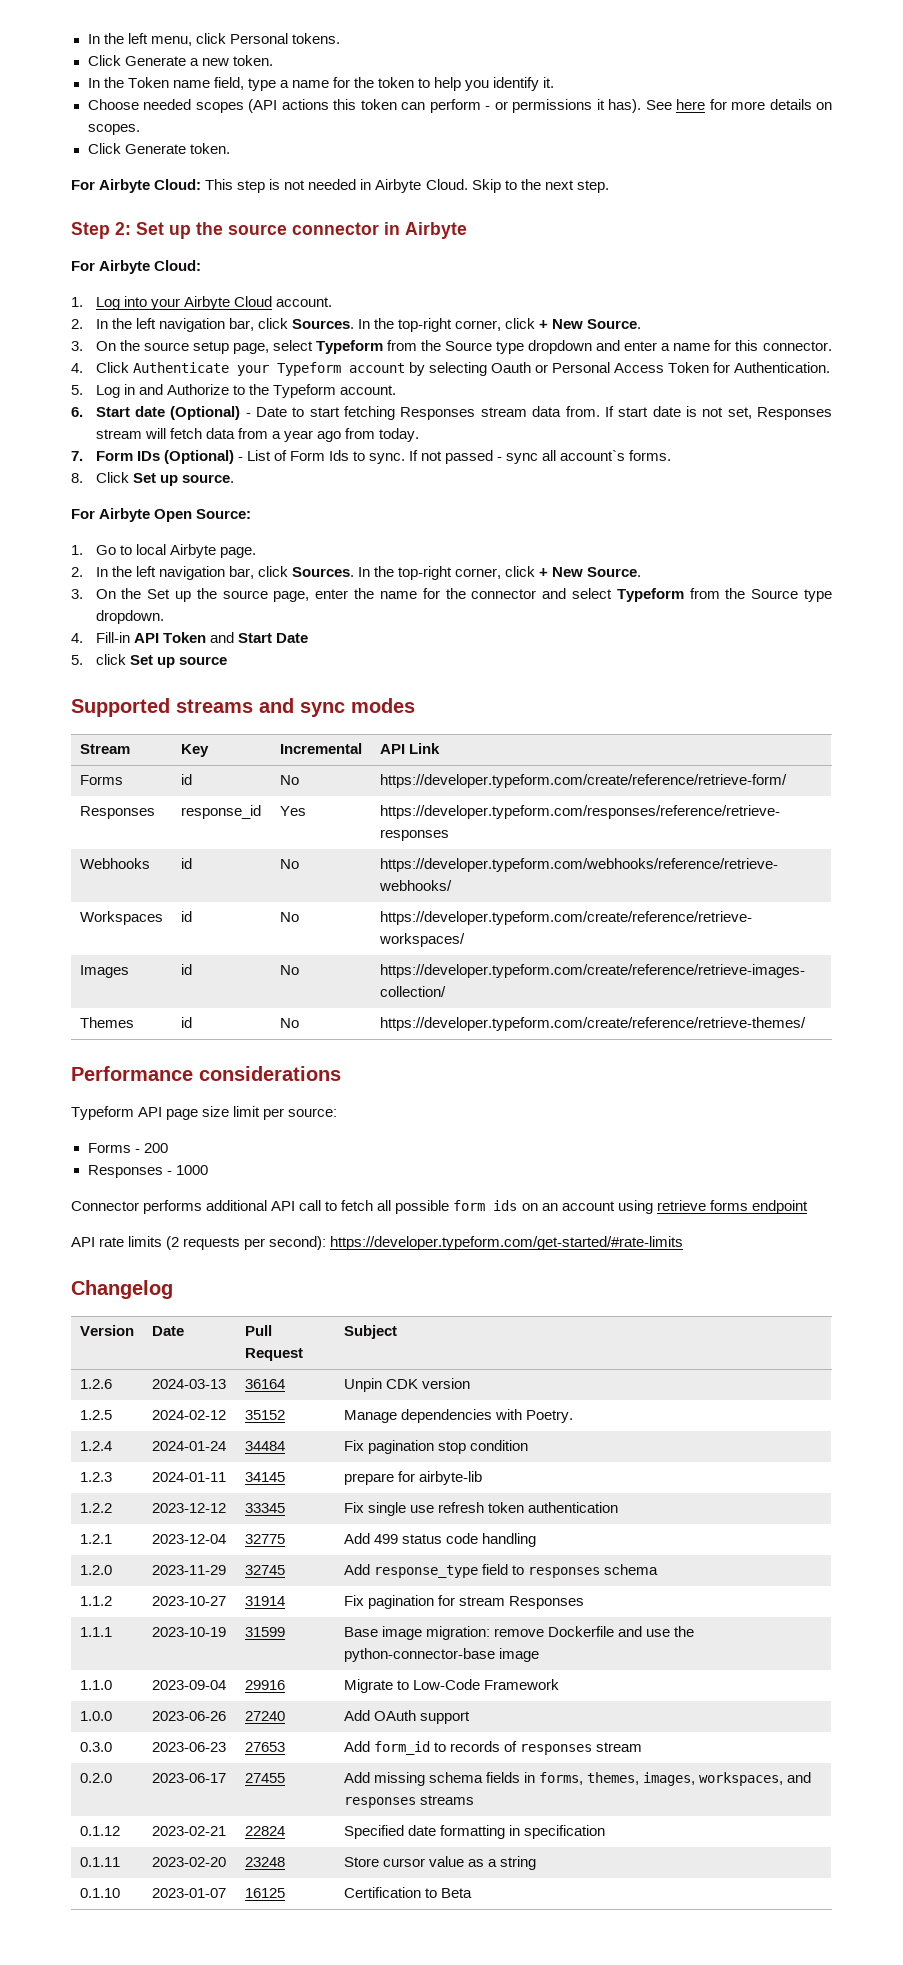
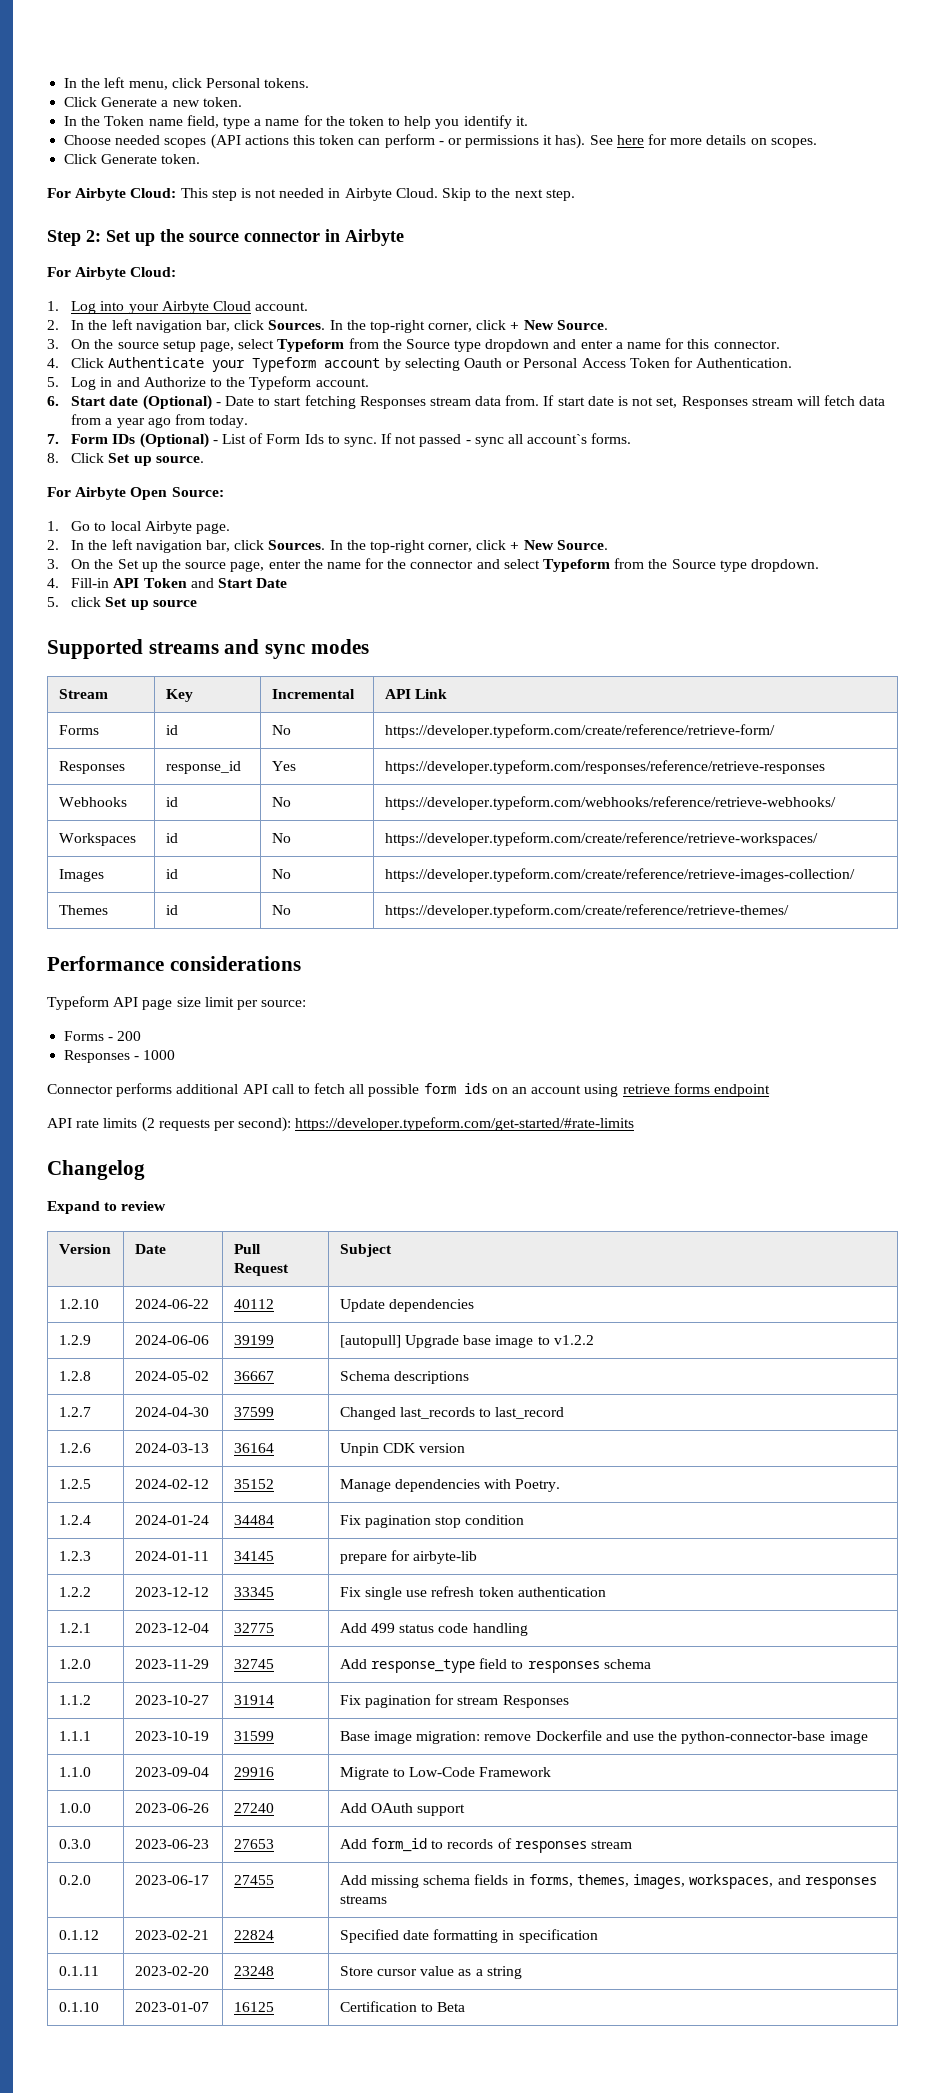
(173, 1289) none -> [47,1201,167,1214] // Expand to review
(397, 1332) none -> [58,1299,99,1309] [134,1299,209,1309] [233,1299,274,1309] [339,1299,475,1312] [58,1335,91,1345] [134,1335,209,1345] [233,1335,274,1345] [339,1335,594,1348] [58,1371,91,1381] [134,1371,209,1381] [233,1371,274,1381] [339,1371,470,1384] [58,1407,91,1417] [134,1407,209,1417] [233,1407,274,1417] [339,1407,565,1420] // 1.2.10 | 2024-06-22 | 40112 | Update dependencies // 1.2.9 | 2024-06-06 | 39199 | [autopull] Upgrade base image to v1.2.2 // 1.2.8 | 2024-05-02 | 36667 | Schema descriptions // 1.2.7 | 2024-04-30 | 37599 | Changed last_records to last_record

